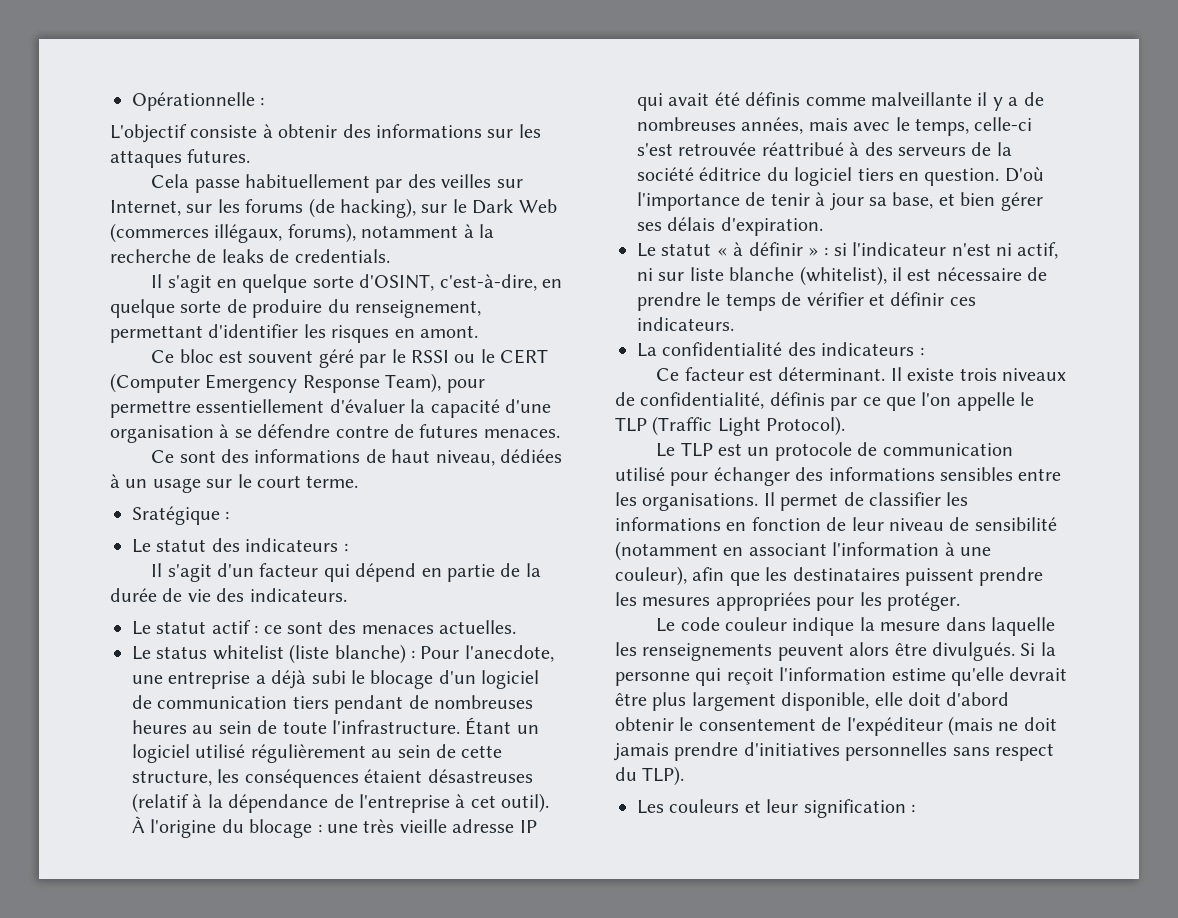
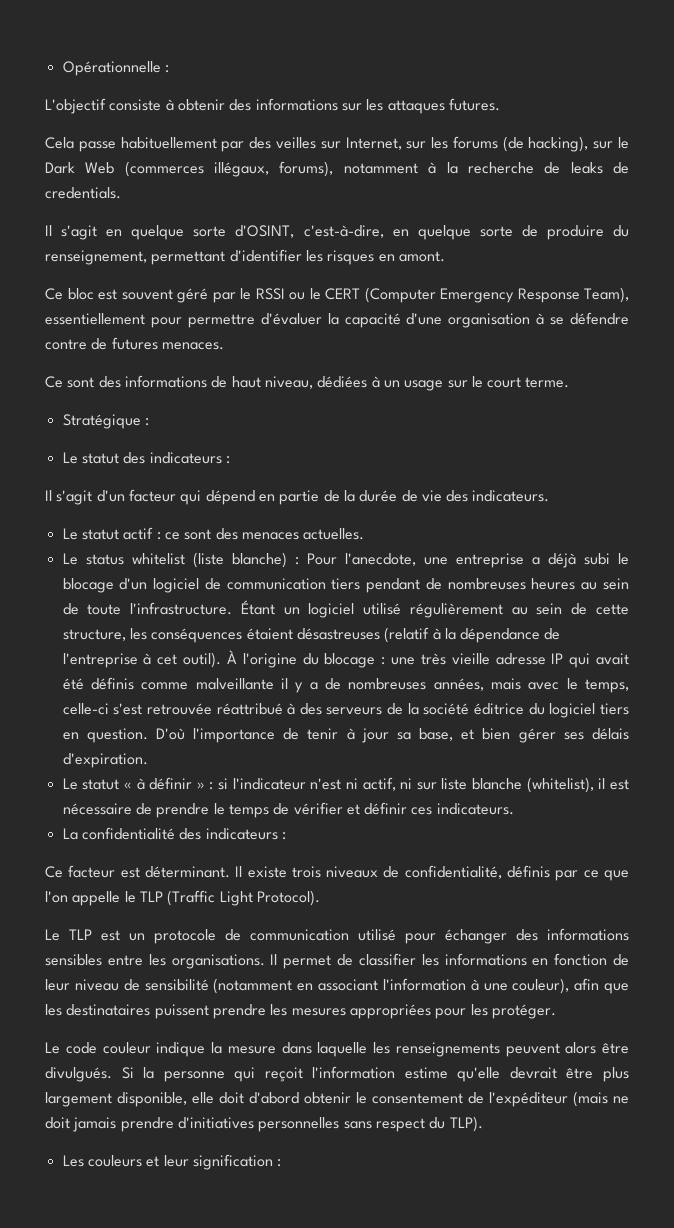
(442, 383) none -> [45,313,145,325] essentiellement
[196,399,325,413] essentiellement -> (255, 321) none
[132,506,220,525] Sratégique -> [62,414,141,429] Stratégique

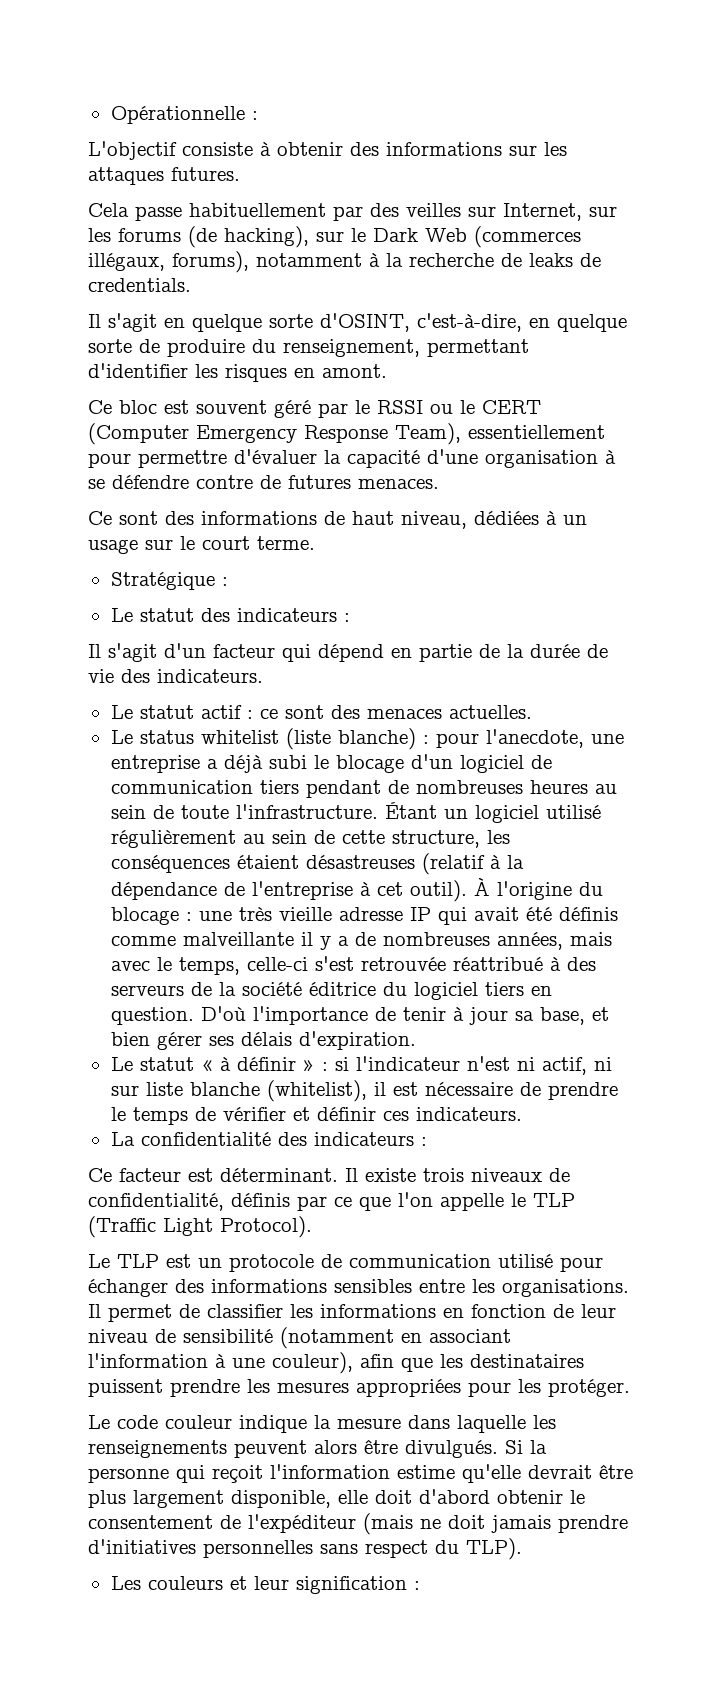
[306,553,337,565] Pour -> [435,733,479,748] pour

